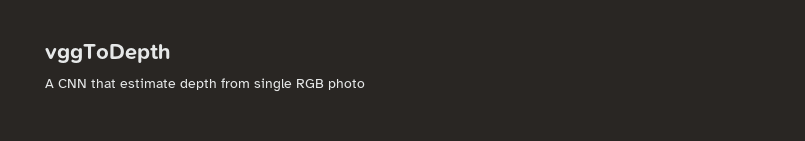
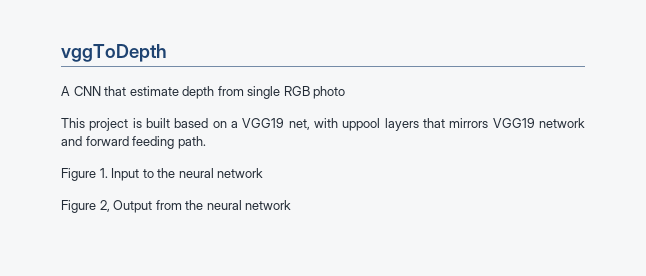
(365, 84) none -> [61,118,585,131] [61,136,206,149] [61,168,264,181] [61,200,292,213] // This project is built based on a VGG19 net, with uppool layers that mirrors VGG19 network and forward feeding path. // Figure 1. Input to the neural network // Figure 2, Output from the neural network

